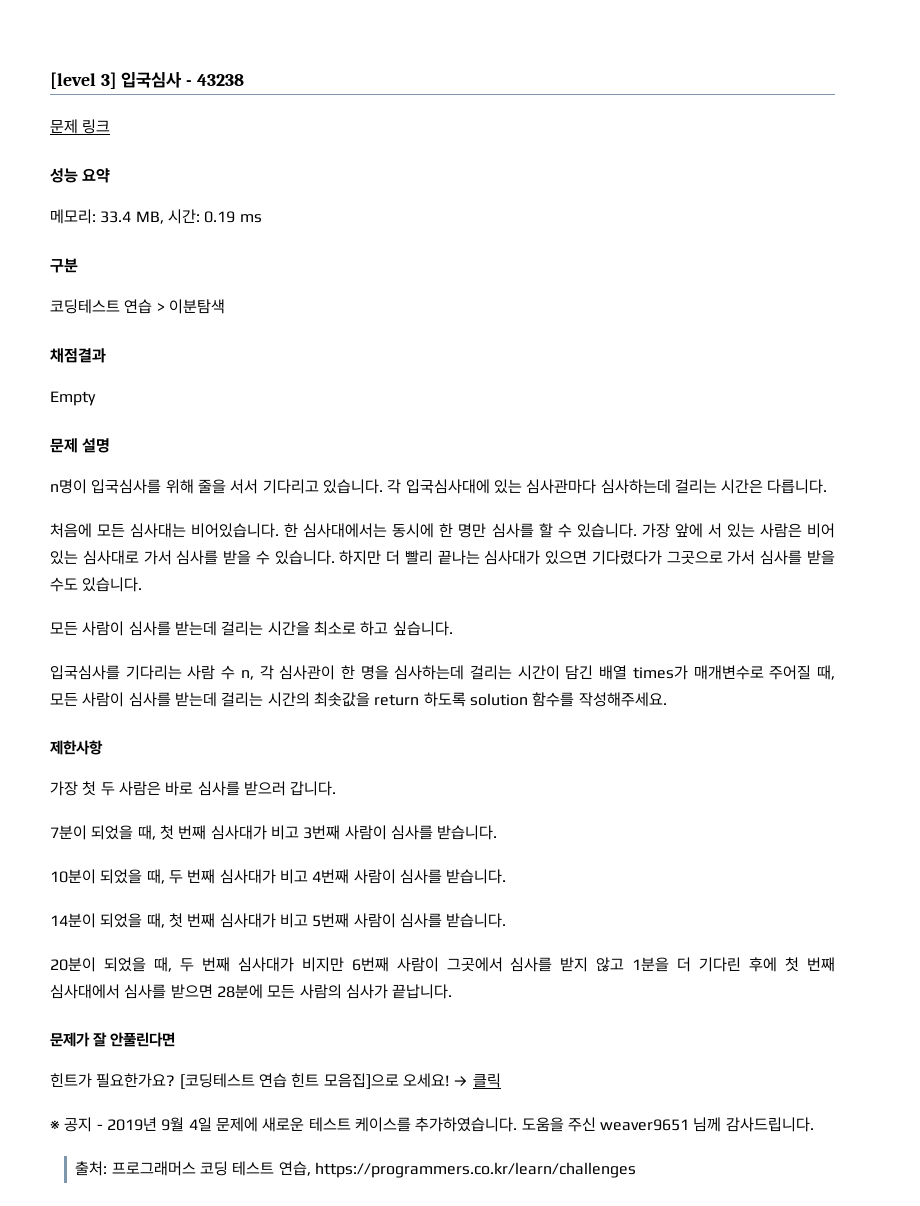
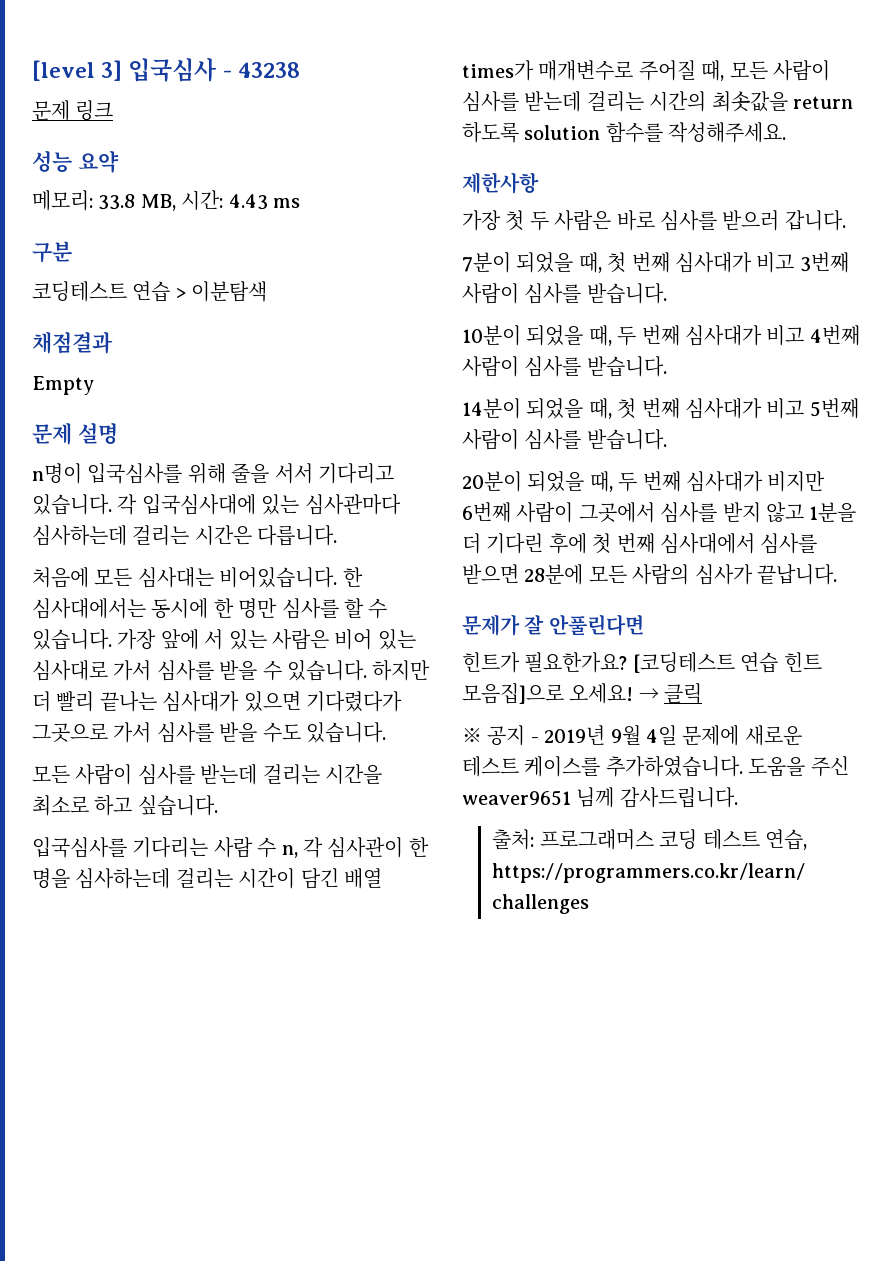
[100,211,132,223] 33.4 -> [98,194,136,210] 33.8
[204,211,236,223] 0.19 -> [228,194,268,210] 4.43

